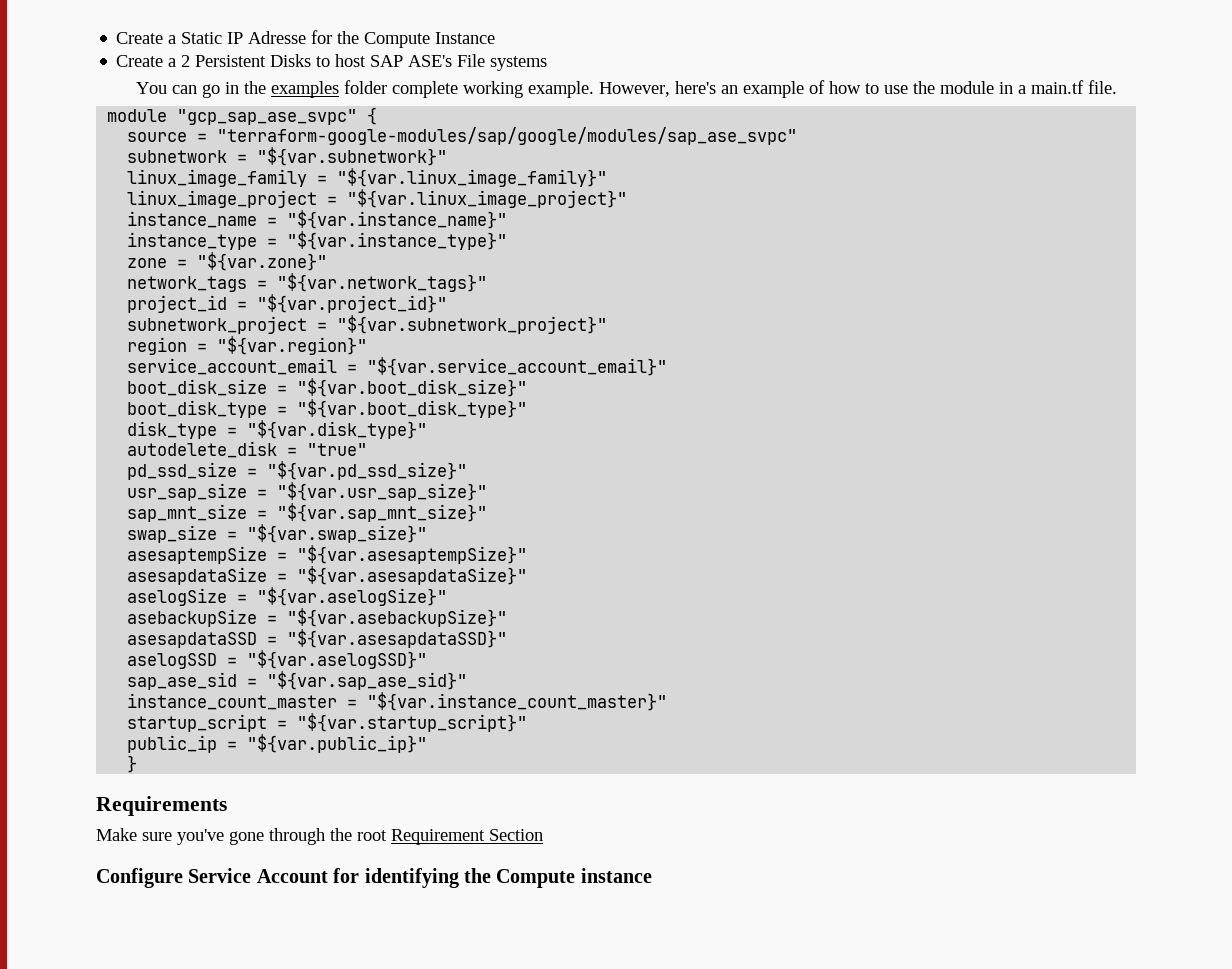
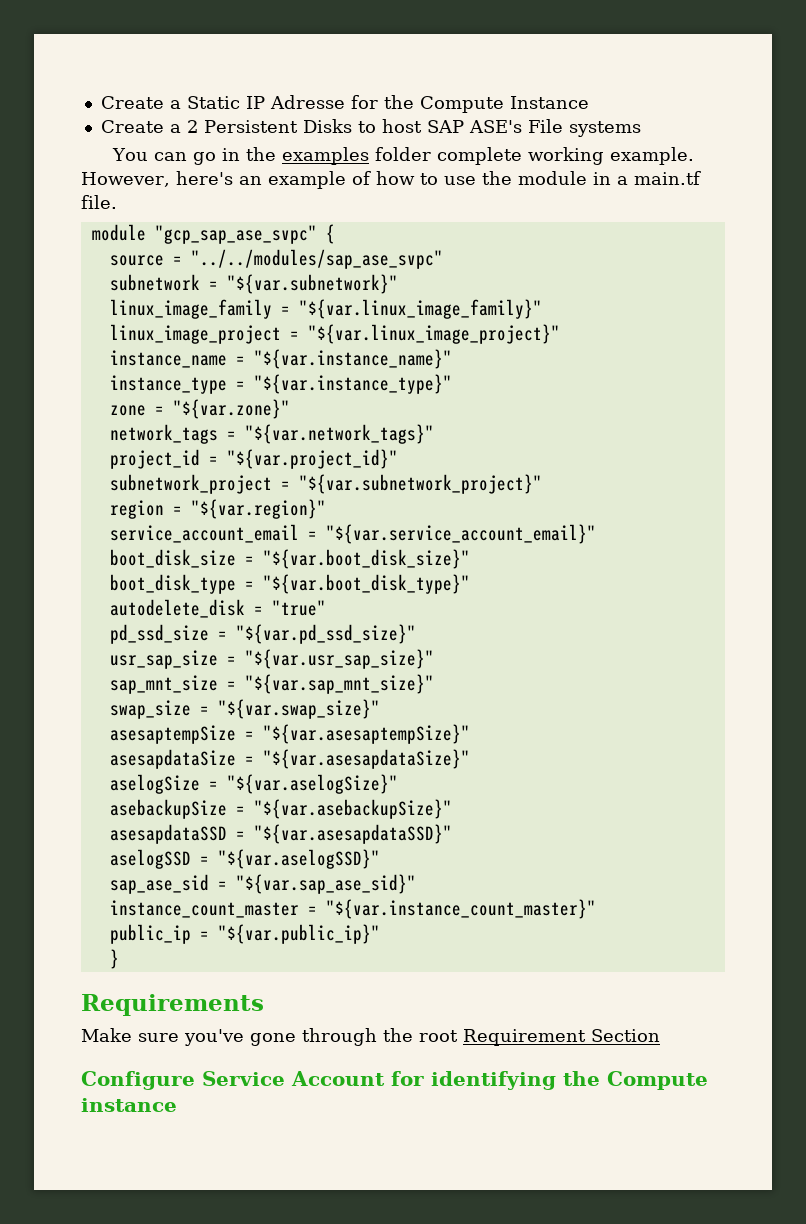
[217,127,798,145] "terraform-google-modules/sap/google/modules/sap_ase_svpc" -> [190,249,443,269] "../../modules/sap_ase_svpc"
[127,420,428,439] // disk_type = "${var.disk_type}" -> (470, 584) none
[127,713,528,732] // startup_script = "${var.startup_script}" -> (596, 909) none

